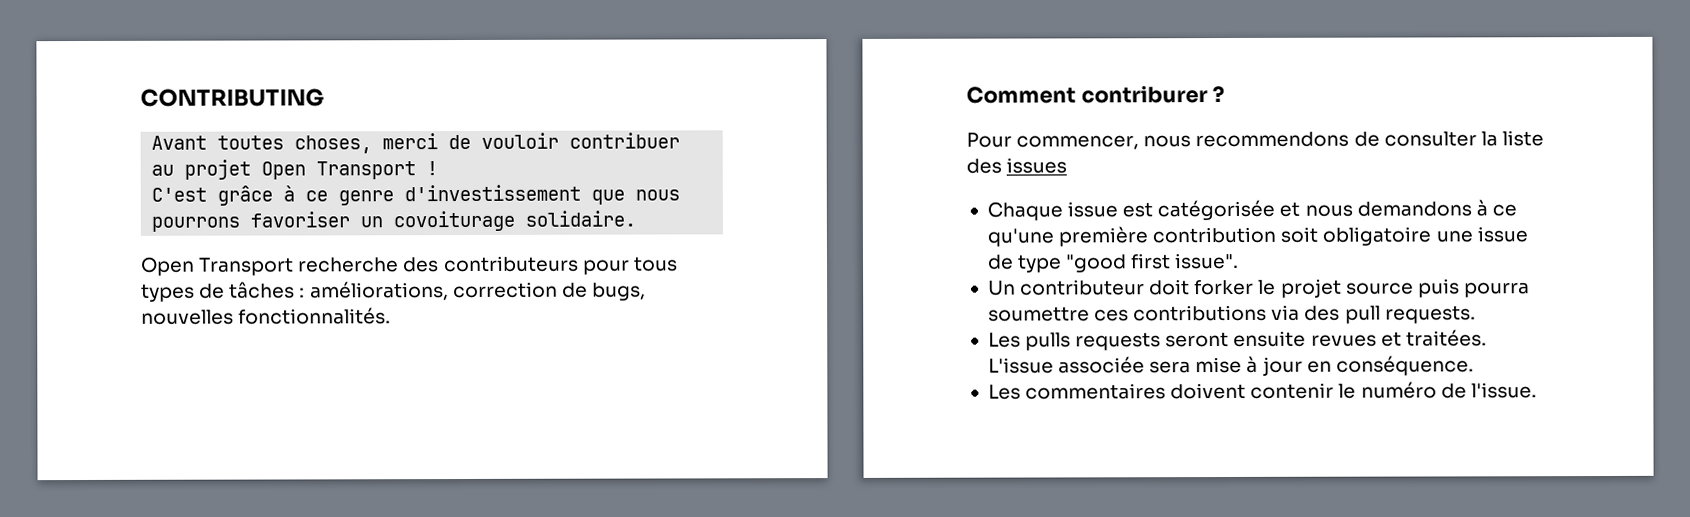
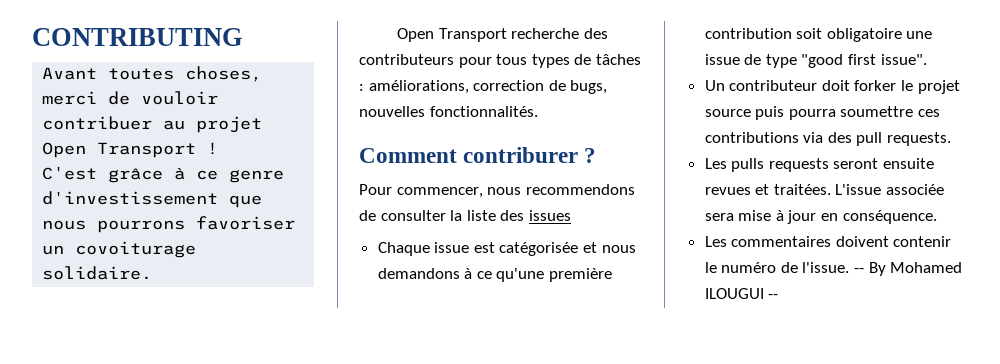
(1537, 390) none -> [854,262,963,276] [704,288,779,299] -- By Mohamed ILOUGUI --

